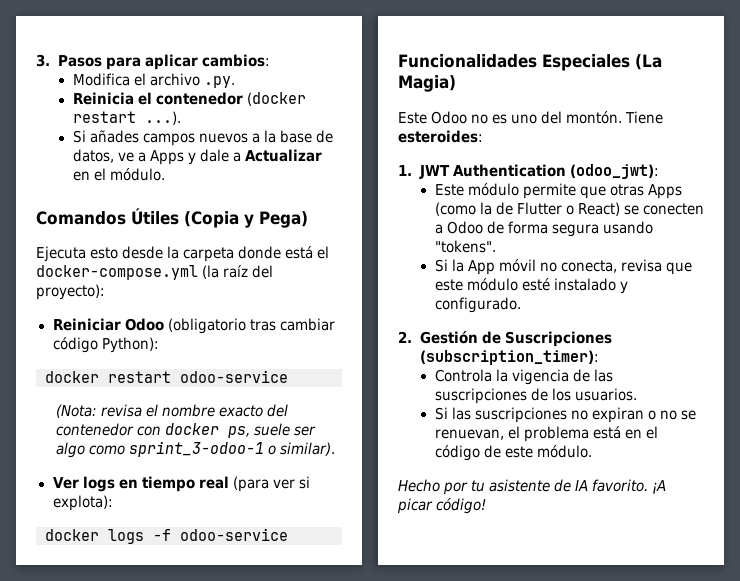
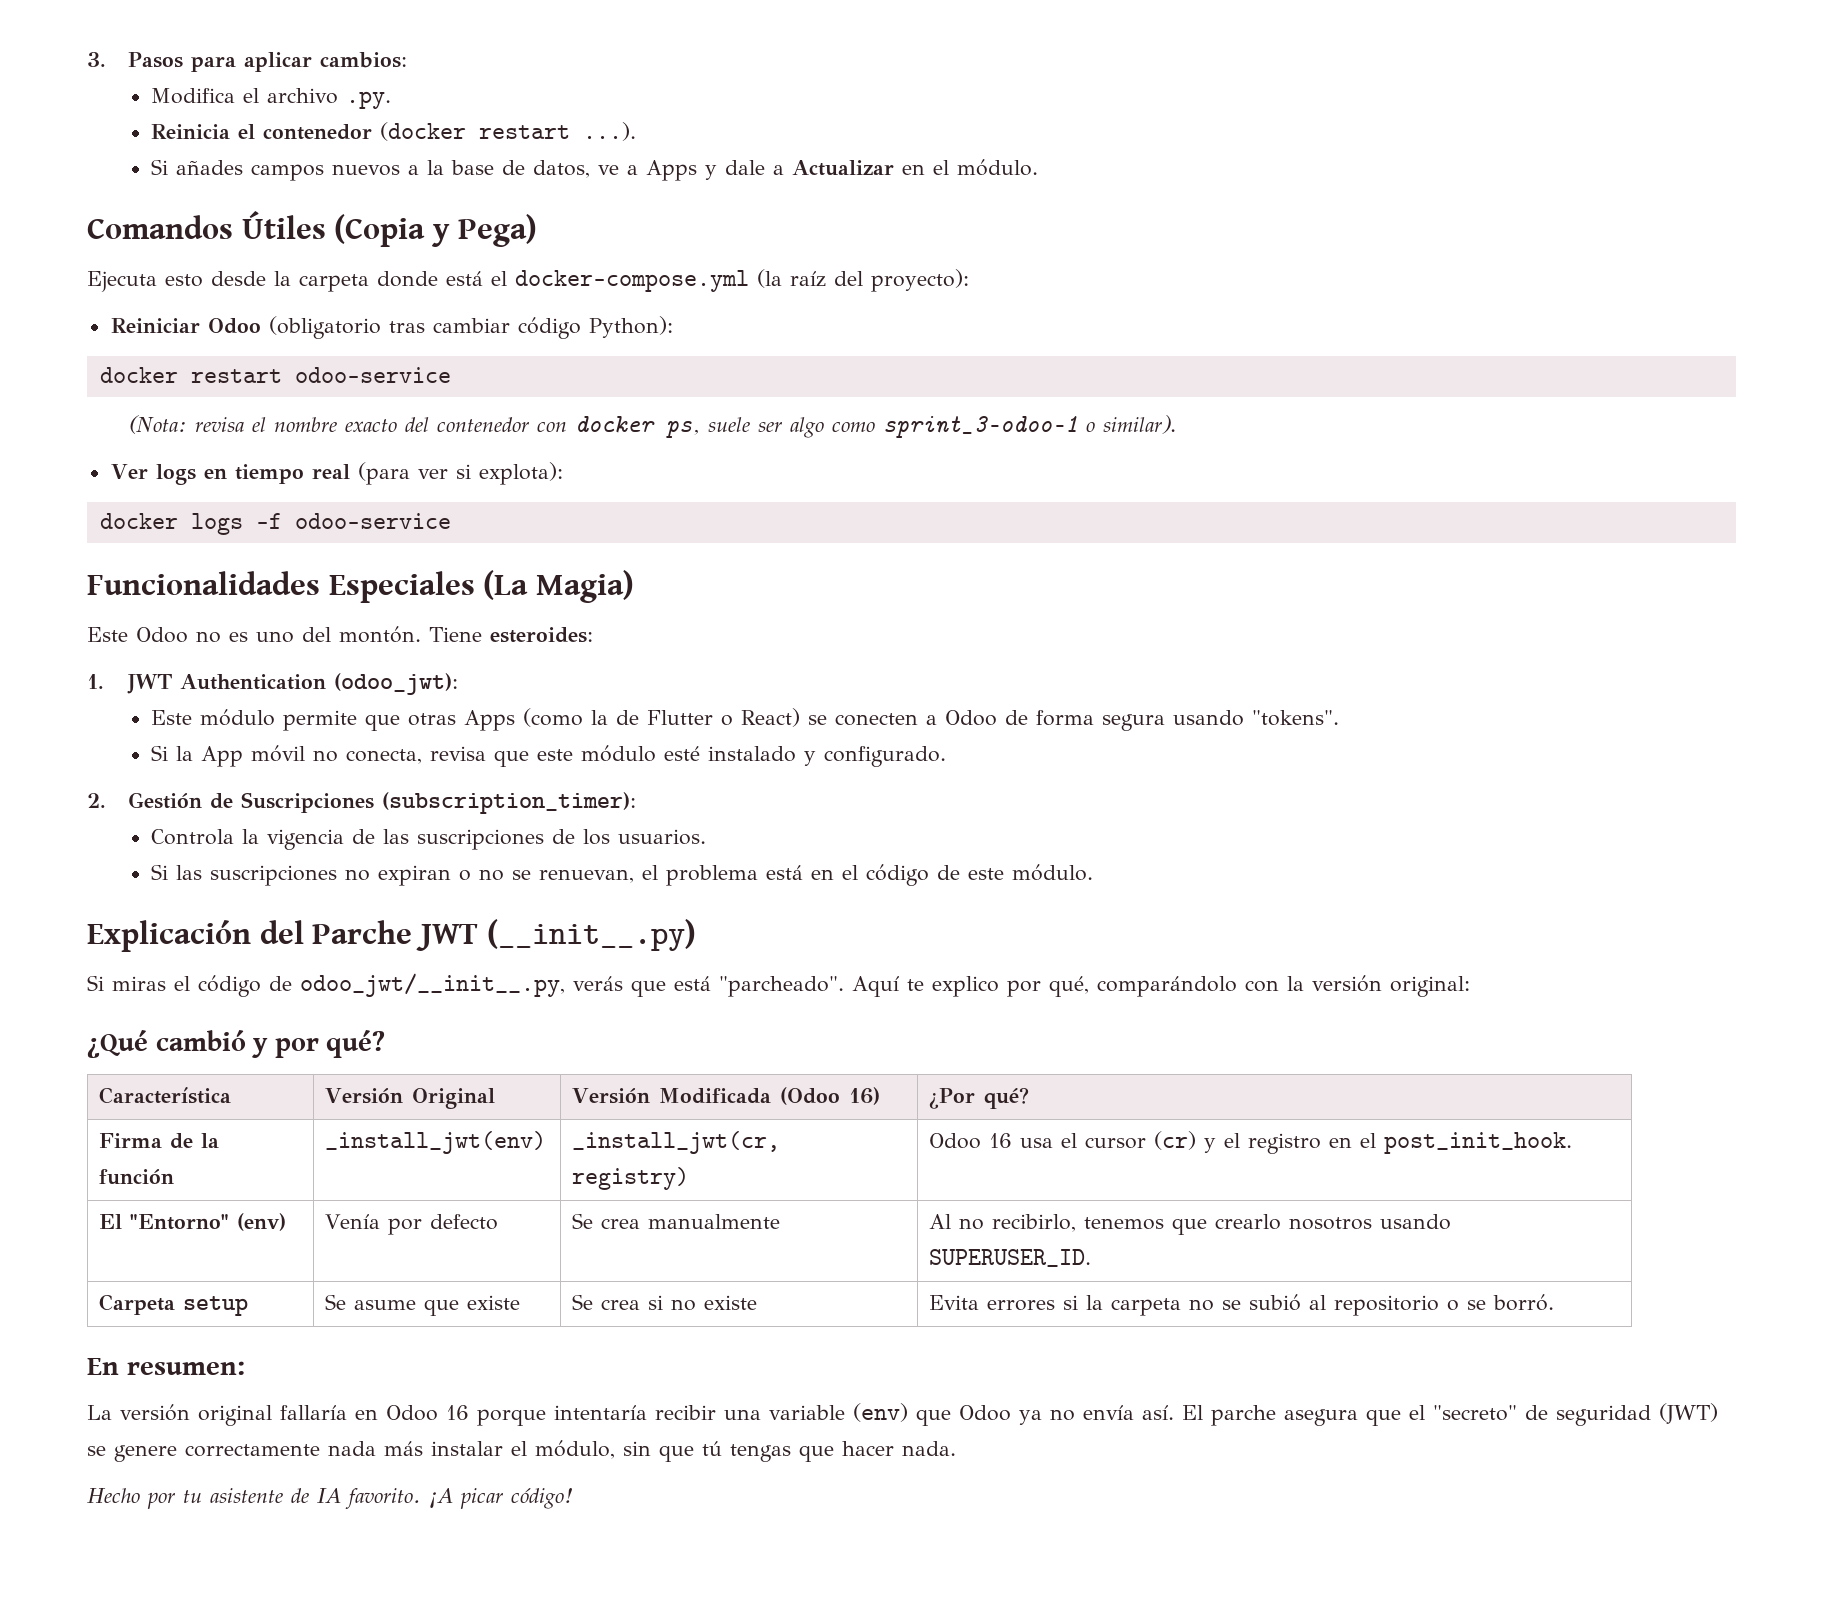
(592, 451) none -> [87,919,696,952] [87,973,1470,997] [87,1030,386,1058] [99,1087,232,1104] [325,1088,496,1109] [572,1087,881,1105] [929,1087,1030,1109] [99,1133,220,1149] [99,1169,175,1185] [325,1131,547,1154] [572,1131,781,1154] [572,1167,690,1190] [929,1131,1573,1154] [99,1213,287,1231] [325,1214,499,1235] [572,1213,781,1229] [929,1214,1452,1235] [929,1249,1092,1267] [99,1294,249,1316] [325,1294,521,1316] [572,1294,758,1311] [929,1294,1555,1316] [87,1358,245,1375] [87,1403,1718,1426] [87,1440,956,1462] // Explicación del Parche JWT (__init__.py) // Si miras el código de odoo_jwt/__init__.py, verás que está "parcheado". Aquí te explico por qué, comparándolo con la versión original: // ¿Qué cambió y por qué? // Característica | Versión Original | Versión Modificada (Odoo 16) | ¿Por qué? // Firma de la función | _install_jwt(env) | _install_jwt(cr, registry) | Odoo 16 usa el cursor (cr) y el registro en el post_init_hook. // El "Entorno" (env) | Venía por defecto | Se crea manualmente | Al no recibirlo, tenemos que crearlo nosotros usando SUPERUSER_ID. // Carpeta setup | Se asume que existe | Se crea si no existe | Evita errores si la carpeta no se subió al repositorio o se borró. // En resumen: // La versión original fallaría en Odoo 16 porque intentaría recibir una variable (env) que Odoo ya no envía así. El parche asegura que el "secreto" de seguridad (JWT) se genere correctamente nada más instalar el módulo, sin que tú tengas que hacer nada.

